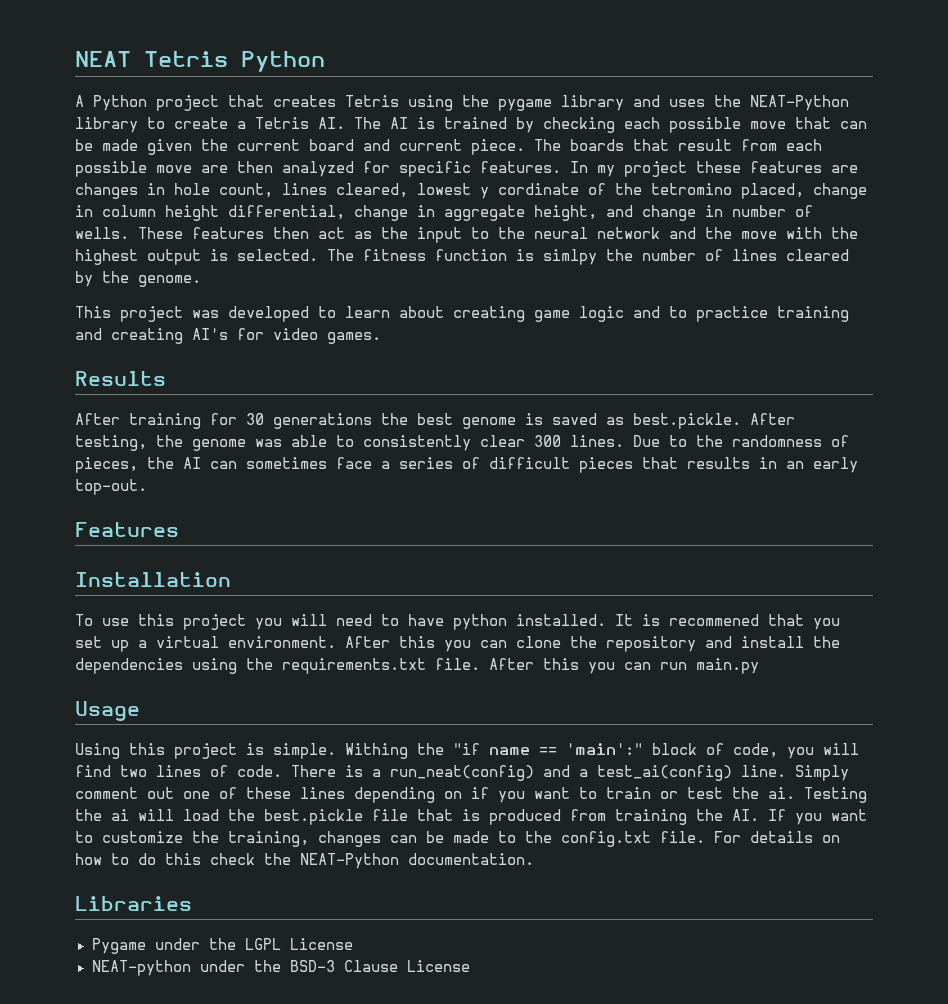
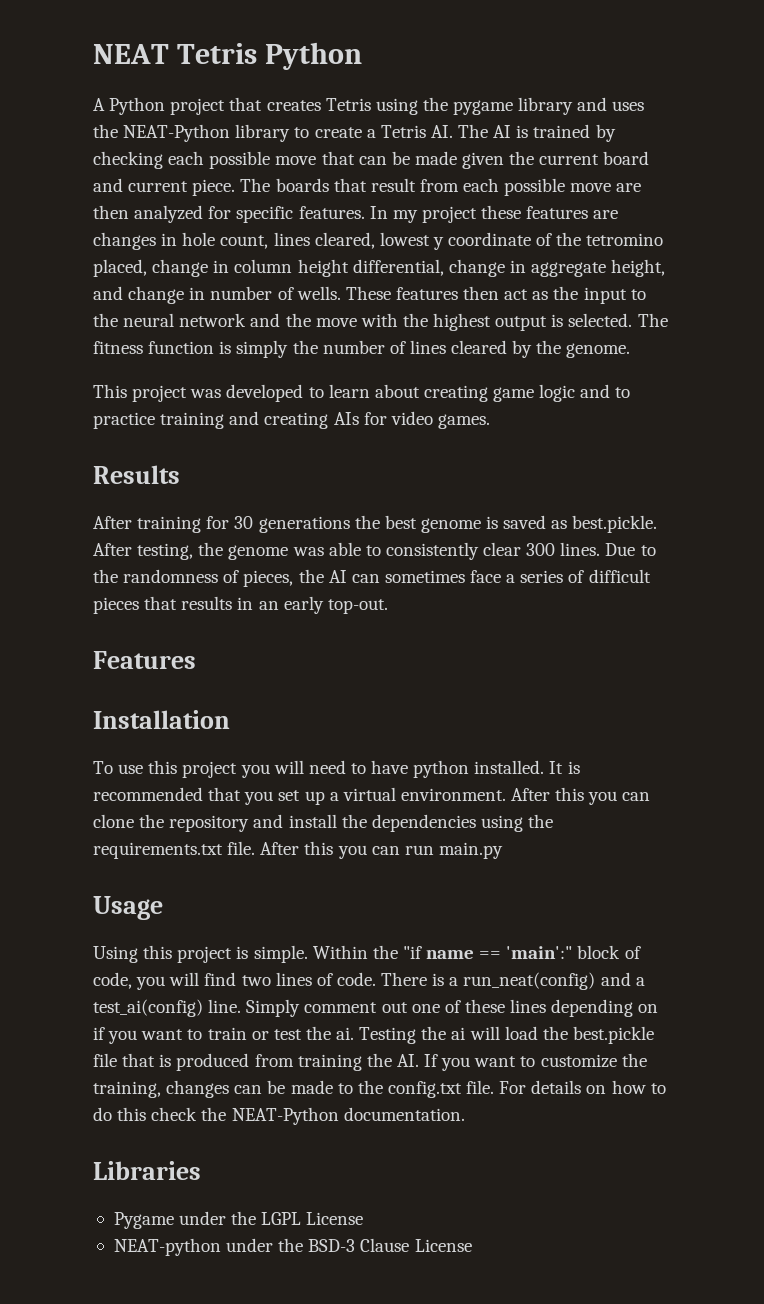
[498,183,579,195] cordinate -> [448,232,532,246] coordinate
[543,249,597,265] simlpy -> [236,340,289,358] simply
[192,328,228,340] AI's -> [333,412,359,425] AIs
[669,614,759,626] recommened -> [93,787,203,801] recommended
[345,743,408,759] Withing -> [312,945,368,959] Within

